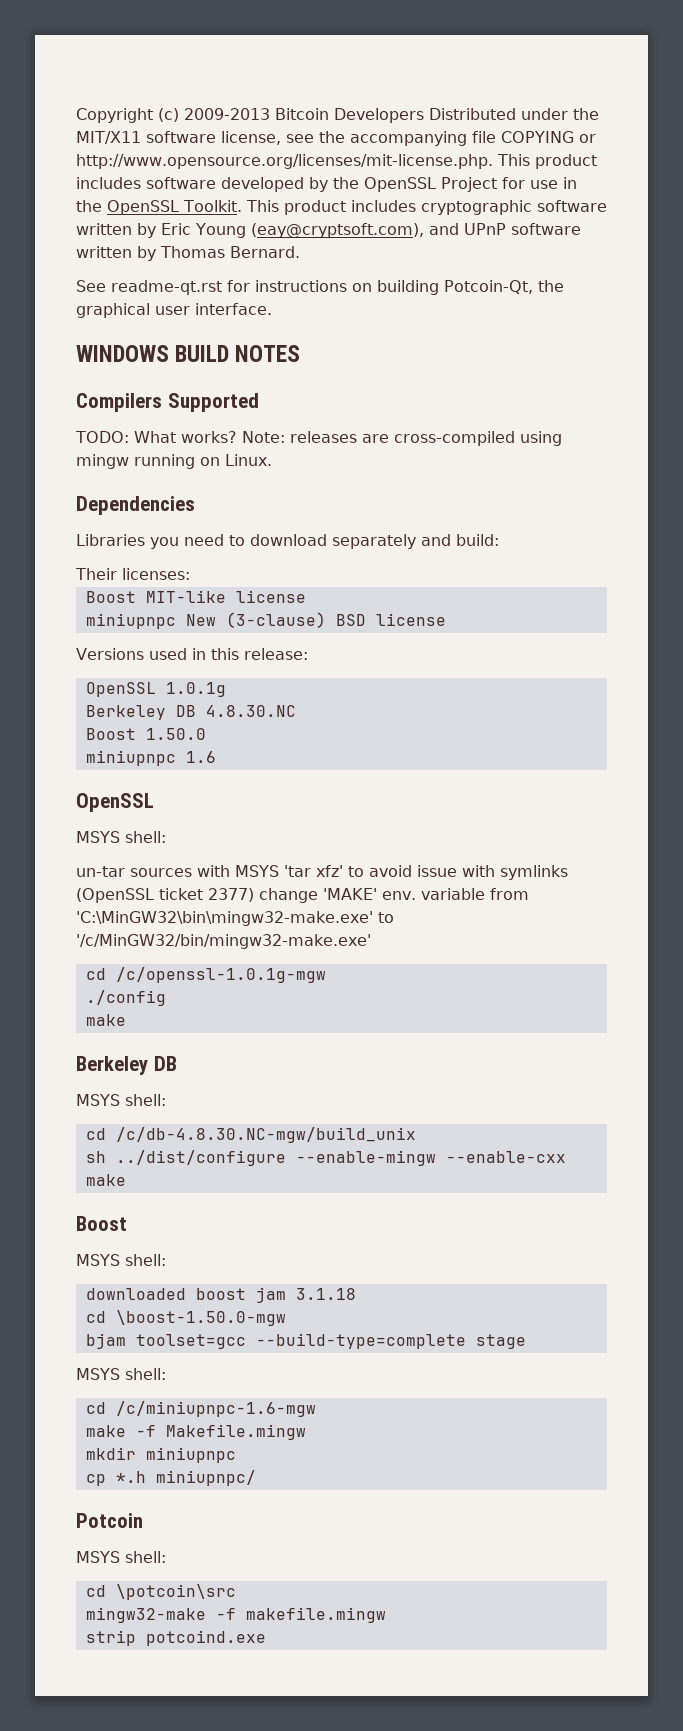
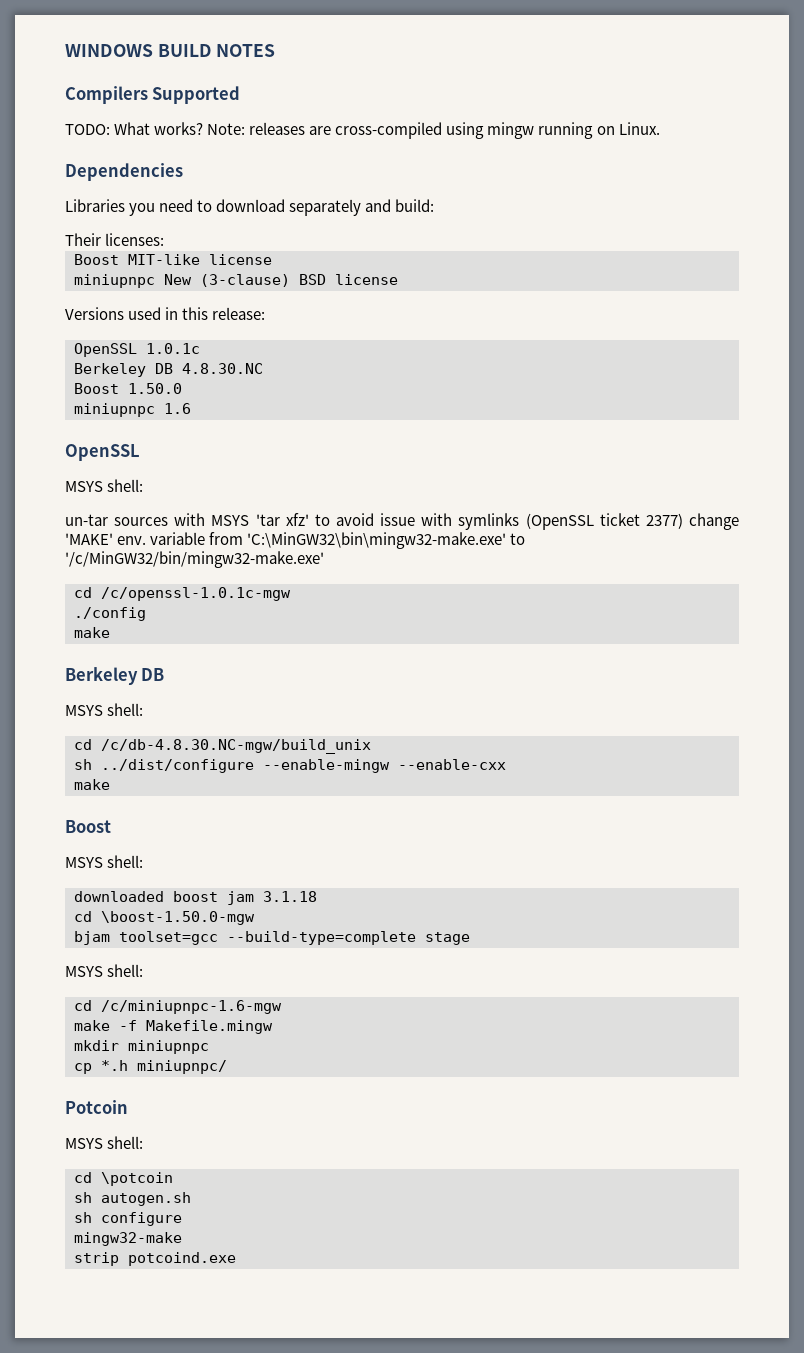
[76,108,599,123] [76,131,596,146] [76,154,597,169] [76,177,577,192] [76,200,607,215] [76,223,581,238] [76,246,300,261] [76,280,564,295] [76,303,272,318] Copyright (c) 2009-2013 Bitcoin Developers Distributed under the MIT/X11 software license, see the accompanying file COPYING or http://www.opensource.org/licenses/mit-license.php. This product includes software developed by the OpenSSL Project for use in the OpenSSL Toolkit. This product includes cryptographic software written by Eric Young (eay@cryptsoft.com), and UPnP software written by Thomas Bernard. // See readme-qt.rst for instructions on building Potcoin-Qt, the graphical user interface. // -> (65, 50) none
[165,682,226,697] 1.0.1g -> [146,343,200,354] 1.0.1c
[115,967,326,983] /c/openssl-1.0.1g-mgw -> [101,587,291,601] /c/openssl-1.0.1c-mgw
[115,1584,236,1600] \potcoin\src -> [101,1172,173,1186] [74,1192,191,1206] [74,1212,182,1226] \potcoin // sh autogen.sh // sh configure
[215,1607,386,1623] -f makefile.mingw -> (182, 1239) none

